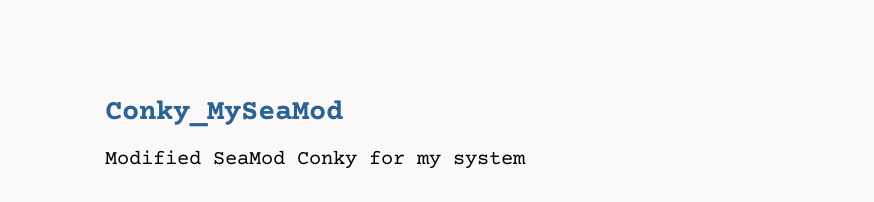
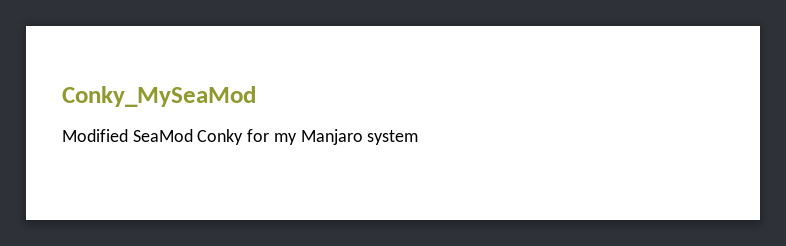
(441, 161) none -> [300,129,363,145] Manjaro

